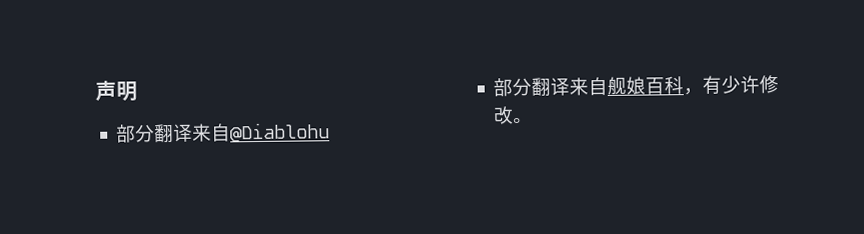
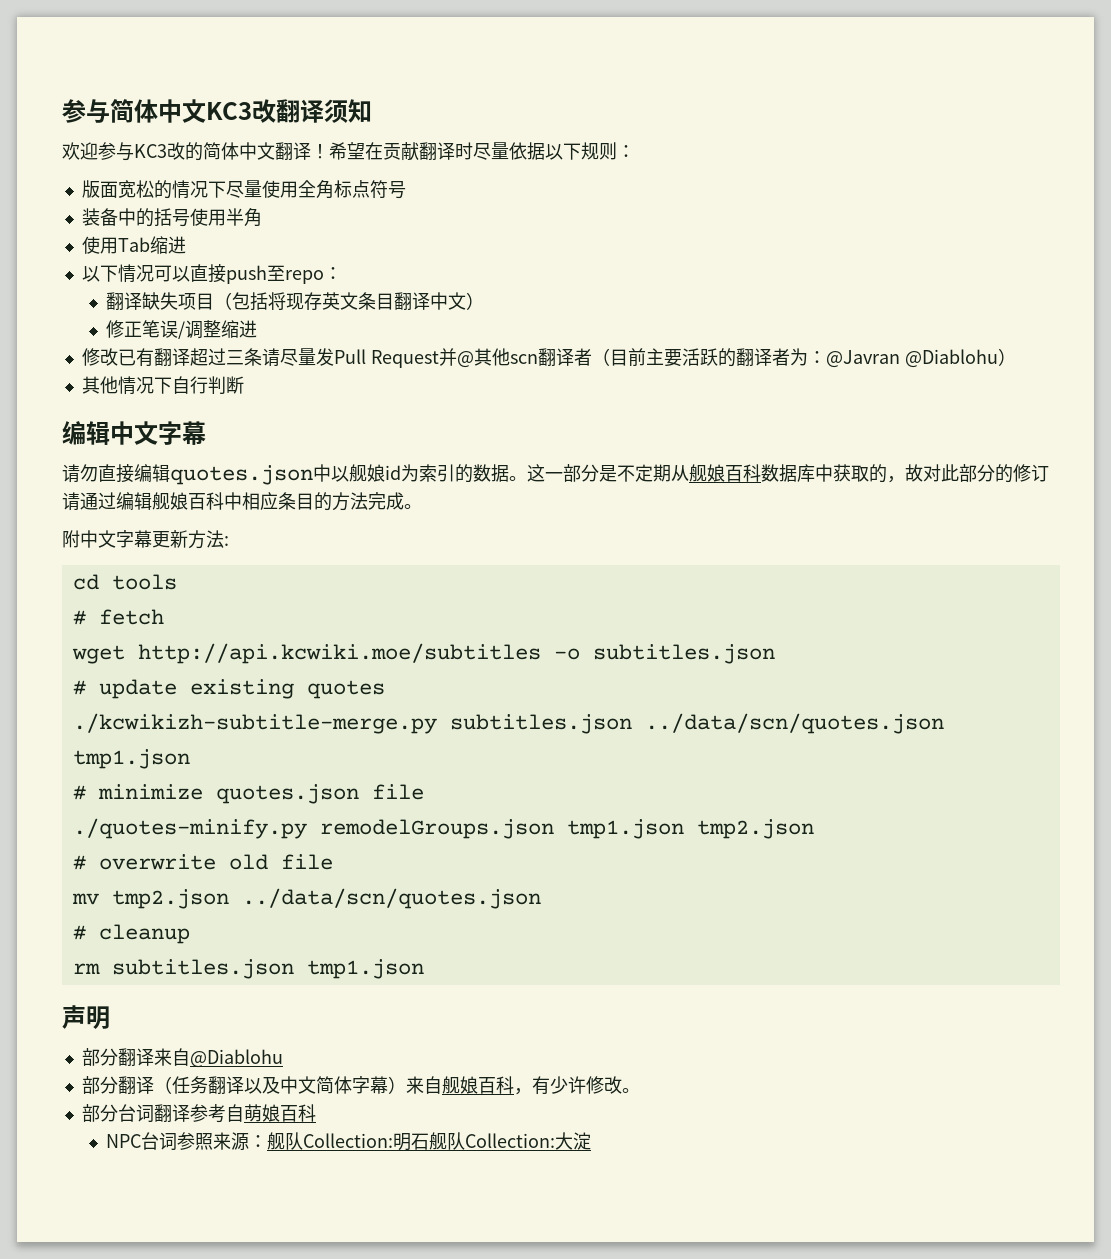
(95, 90) none -> [62,99,372,123] [62,142,635,161] [81,180,406,199] [81,208,262,227] [81,236,186,254] [81,264,342,284] [106,292,485,310] [106,320,258,339] [81,348,1016,368] [81,376,244,395] [62,421,206,445] [62,464,1049,485] [62,492,422,511] [62,530,229,549] [72,574,177,590] [72,609,164,625] [71,643,775,664] [72,679,385,699] [72,713,944,734] [72,749,190,769] [72,784,424,804] [72,818,814,839] [72,854,333,870] [71,888,541,909] [72,924,190,944] [72,959,424,979] 参与简体中文KC3改翻译须知 // 欢迎参与KC3改的简体中文翻译！希望在贡献翻译时尽量依据以下规则： // 版面宽松的情况下尽量使用全角标点符号 // 装备中的括号使用半角 // 使用Tab缩进 // 以下情况可以直接push至repo： // 翻译缺失项目（包括将现存英文条目翻译中文） // 修正笔误/调整缩进 // 修改已有翻译超过三条请尽量发Pull Request并@其他scn翻译者（目前主要活跃的翻译者为：@Javran @Diablohu） // 其他情况下自行判断 // 编辑中文字幕 // 请勿直接编辑quotes.json中以舰娘id为索引的数据。这一部分是不定期从舰娘百科数据库中获取的，故对此部分的修订请通过编辑舰娘百科中相应条目的方法完成。 // 附中文字幕更新方法: // cd tools // # fetch // wget http://api.kcwiki.moe/subtitles -o subtitles.json // # update existing quotes // ./kcwikizh-subtitle-merge.py subtitles.json ../data/scn/quotes.json tmp1.json // # minimize quotes.json file // ./quotes-minify.py remodelGroups.json tmp1.json tmp2.json // # overwrite old file // mv tmp2.json ../data/scn/quotes.json // # cleanup // rm subtitles.json tmp1.json //
(571, 86) none -> [153,1076,406,1094] （任务翻译以及中文简体字幕）
(534, 120) none -> [81,1104,316,1123] [106,1132,592,1151] // 部分台词翻译参考自萌娘百科 // NPC台词参照来源：舰队Collection:明石舰队Collection:大淀

